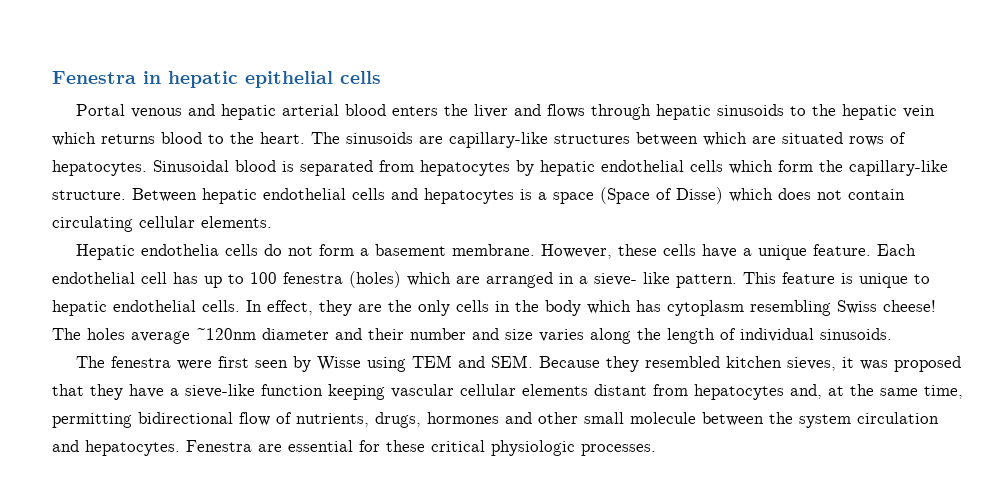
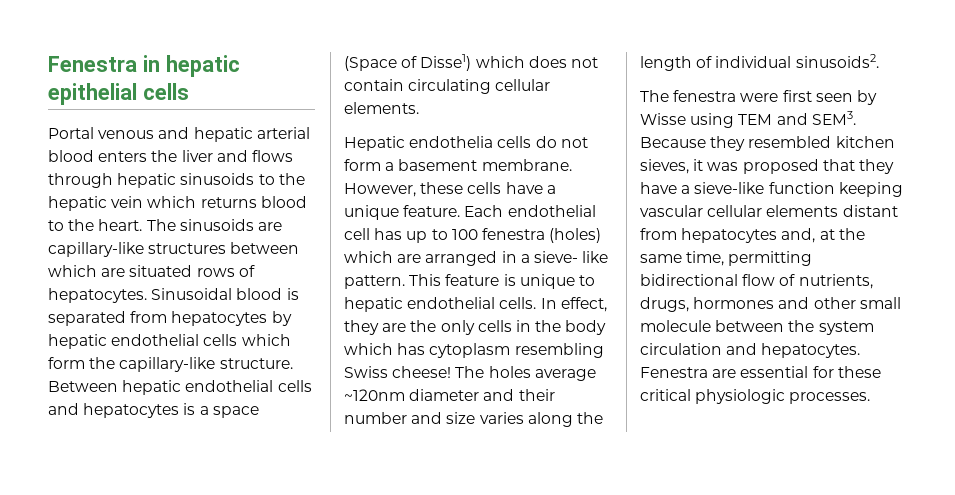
[676,187,723,204] Disse) -> [420,54,472,71] Disse1)
[820,328,892,340] sinusoids. -> [795,54,879,68] sinusoids2.
[491,355,534,368] SEM. -> [811,111,856,125] SEM3.

